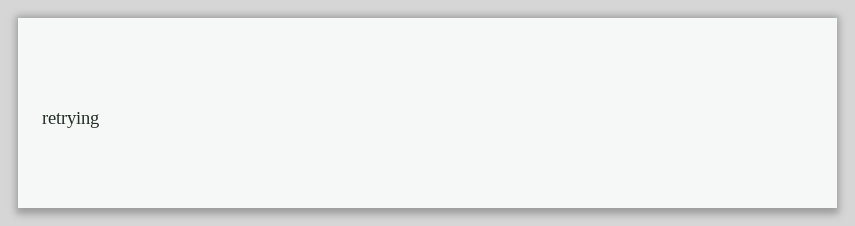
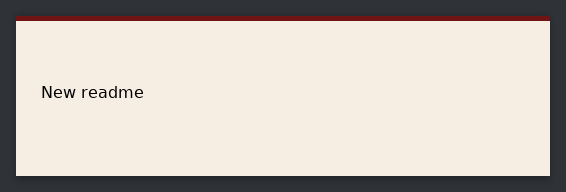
[42,112,99,128] retrying -> [41,86,144,98] New readme

